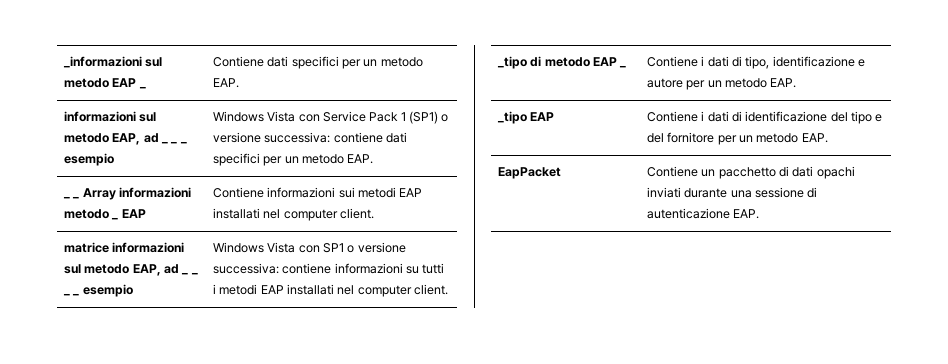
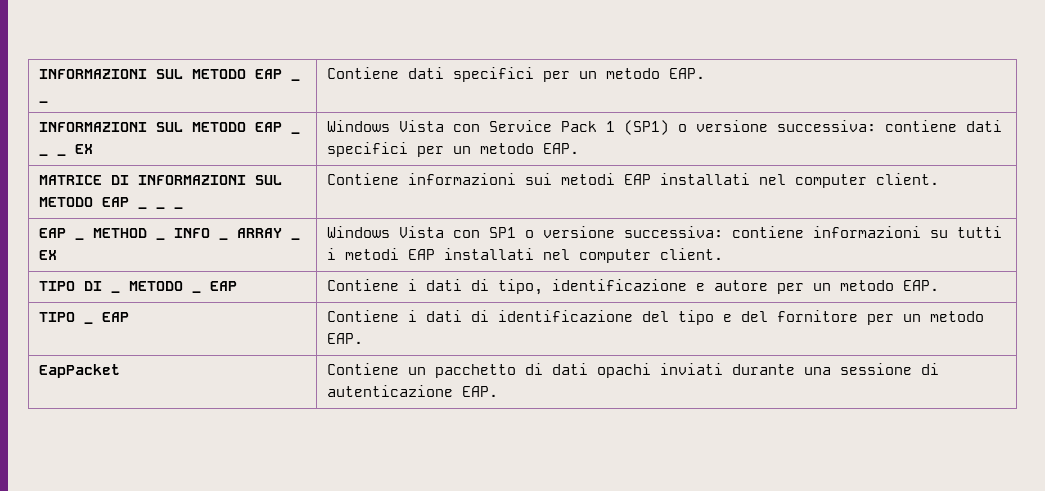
[62,56,163,68] [63,78,137,88] [138,87,146,89] _informazioni sul metodo EAP _ -> [39,69,283,79] [291,79,301,81] [39,101,49,103] INFORMAZIONI SUL METODO EAP _ _
[63,111,157,122] [63,133,187,145] [63,153,114,166] informazioni sul metodo EAP, ad _ _ _ esempio -> [39,122,283,132] [291,132,301,134] [39,154,67,156] [75,144,94,154] INFORMAZIONI SUL METODO EAP _ _ _ EX
[62,187,191,200] [63,209,119,220] [121,209,146,218] _ _ Array informazioni metodo _ EAP -> [39,175,283,185] [39,197,130,207] [138,207,184,209] MATRICE DI INFORMAZIONI SUL METODO EAP _ _ _
[63,242,185,253] [63,264,198,276] [62,284,133,297] matrice informazioni sul metodo EAP, ad _ _ _ _ esempio -> [39,228,67,238] [75,238,85,240] [93,228,148,238] [156,238,166,240] [174,228,211,238] [219,238,229,240] [237,228,283,238] [291,238,301,240] [39,250,58,260] EAP _ METHOD _ INFO _ ARRAY _ EX
[496,56,617,69] [619,66,627,68] _tipo di metodo EAP _ -> [39,281,103,291] [111,291,121,293] [129,281,184,291] [192,291,202,293] [210,281,238,291] TIPO DI _ METODO _ EAP
[496,111,527,124] _tipo -> [39,312,76,322] [84,322,94,324] TIPO _

